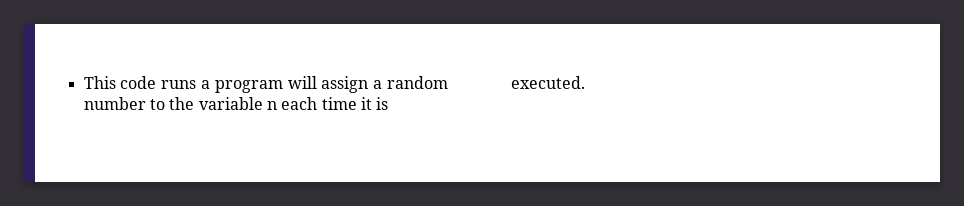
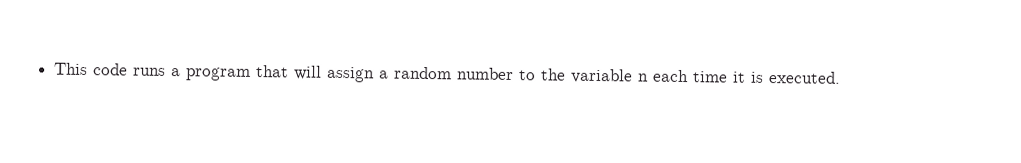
(283, 86) none -> [256,65,290,78] that

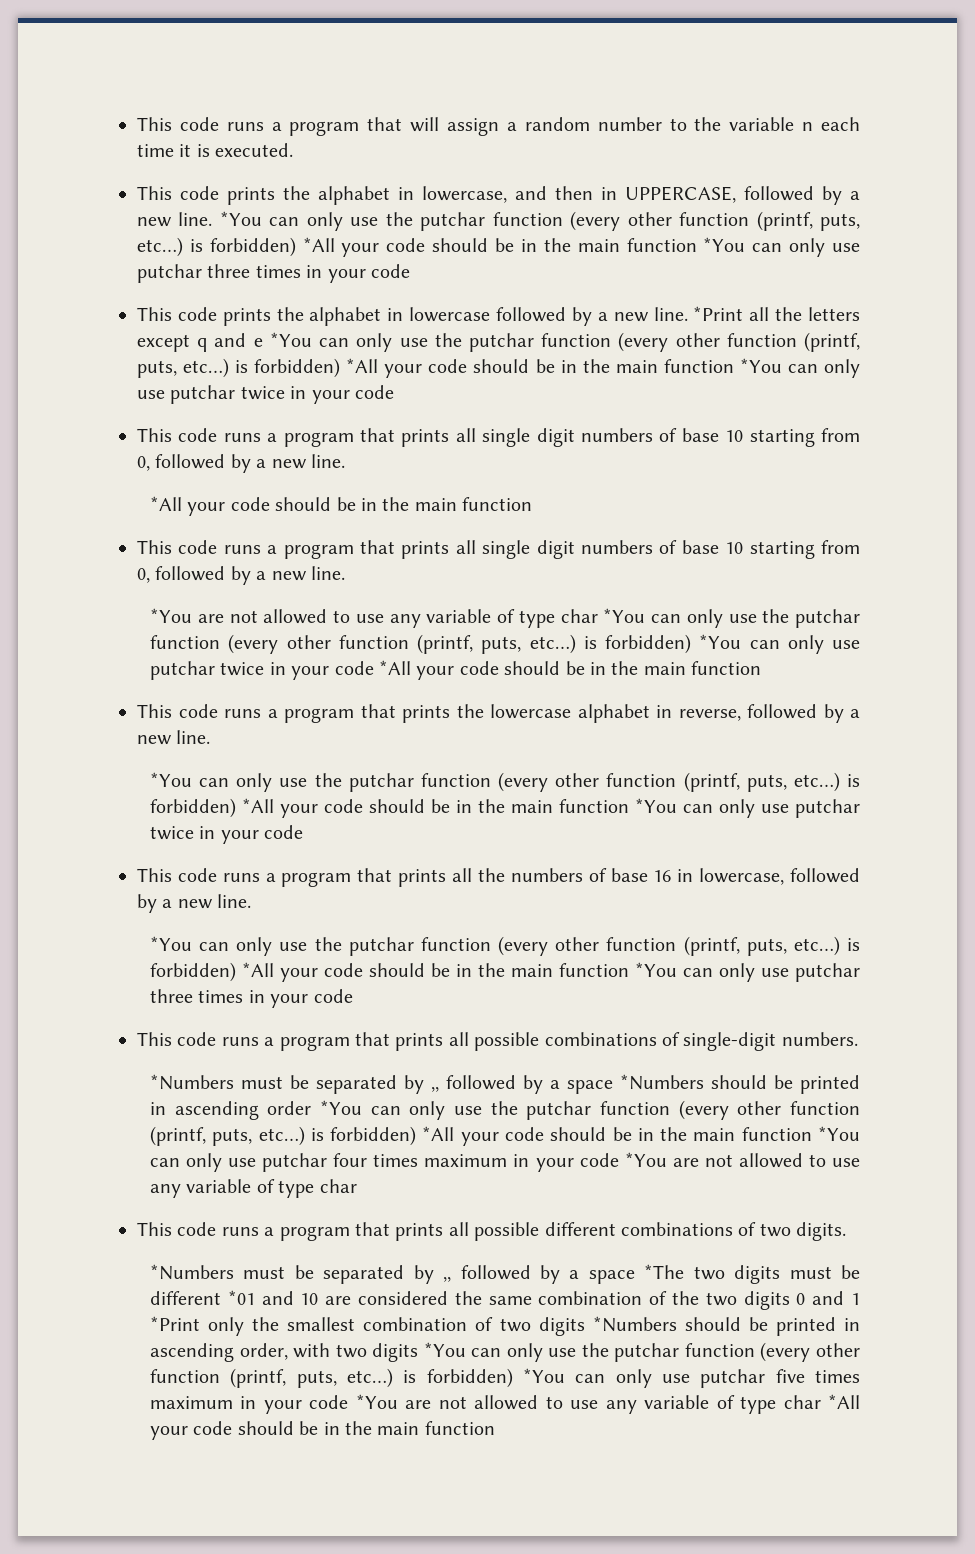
(842, 77) none -> [137,186,860,205] [137,211,860,231] [137,237,861,257] [137,264,410,283] [137,306,861,326] [137,332,860,352] [137,358,861,378] [137,385,394,404] [137,428,860,447] [137,454,345,473] [150,496,533,516] [137,540,860,559] [137,566,345,585] [150,608,860,628] [150,634,860,654] [150,660,762,680] [137,704,860,723] [137,730,211,745] [150,772,860,792] [150,798,860,818] [150,825,304,844] [137,868,861,887] [137,894,252,913] [150,936,860,956] [150,962,860,982] [150,989,353,1008] [137,1032,858,1051] [150,1074,860,1094] [150,1100,861,1120] [150,1126,861,1146] [150,1152,860,1172] [150,1179,357,1198] [137,1222,847,1241] [150,1264,860,1284] [150,1290,860,1310] [150,1316,860,1336] [150,1342,860,1362] [150,1368,860,1388] [150,1394,860,1414] [150,1421,495,1440] // This code prints the alphabet in lowercase, and then in UPPERCASE, followed by a new line. *You can only use the putchar function (every other function (printf, puts, etc…) is forbidden) *All your code should be in the main function *You can only use putchar three times in your code // This code prints the alphabet in lowercase followed by a new line. *Print all the letters except q and e *You can only use the putchar function (every other function (printf, puts, etc…) is forbidden) *All your code should be in the main function *You can only use putchar twice in your code // This code runs a program that prints all single digit numbers of base 10 starting from 0, followed by a new line. // *All your code should be in the main function // This code runs a program that prints all single digit numbers of base 10 starting from 0, followed by a new line. // *You are not allowed to use any variable of type char *You can only use the putchar function (every other function (printf, puts, etc…) is forbidden) *You can only use putchar twice in your code *All your code should be in the main function // This code runs a program that prints the lowercase alphabet in reverse, followed by a new line. // *You can only use the putchar function (every other function (printf, puts, etc…) is forbidden) *All your code should be in the main function *You can only use putchar twice in your code // This code runs a program that prints all the numbers of base 16 in lowercase, followed by a new line. // *You can only use the putchar function (every other function (printf, puts, etc…) is forbidden) *All your code should be in the main function *You can only use putchar three times in your code // This code runs a program that prints all possible combinations of single-digit numbers. // *Numbers must be separated by ,, followed by a space *Numbers should be printed in ascending order *You can only use the putchar function (every other function (printf, puts, etc…) is forbidden) *All your code should be in the main function *You can only use putchar four times maximum in your code *You are not allowed to use any variable of type char // This code runs a program that prints all possible different combinations of two digits. // *Numbers must be separated by ,, followed by a space *The two digits must be different *01 and 10 are considered the same combination of the two digits 0 and 1 *Print only the smallest combination of two digits *Numbers should be printed in ascending order, with two digits *You can only use the putchar function (every other function (printf, puts, etc…) is forbidden) *You can only use putchar five times maximum in your code *You are not allowed to use any variable of type char *All your code should be in the main function

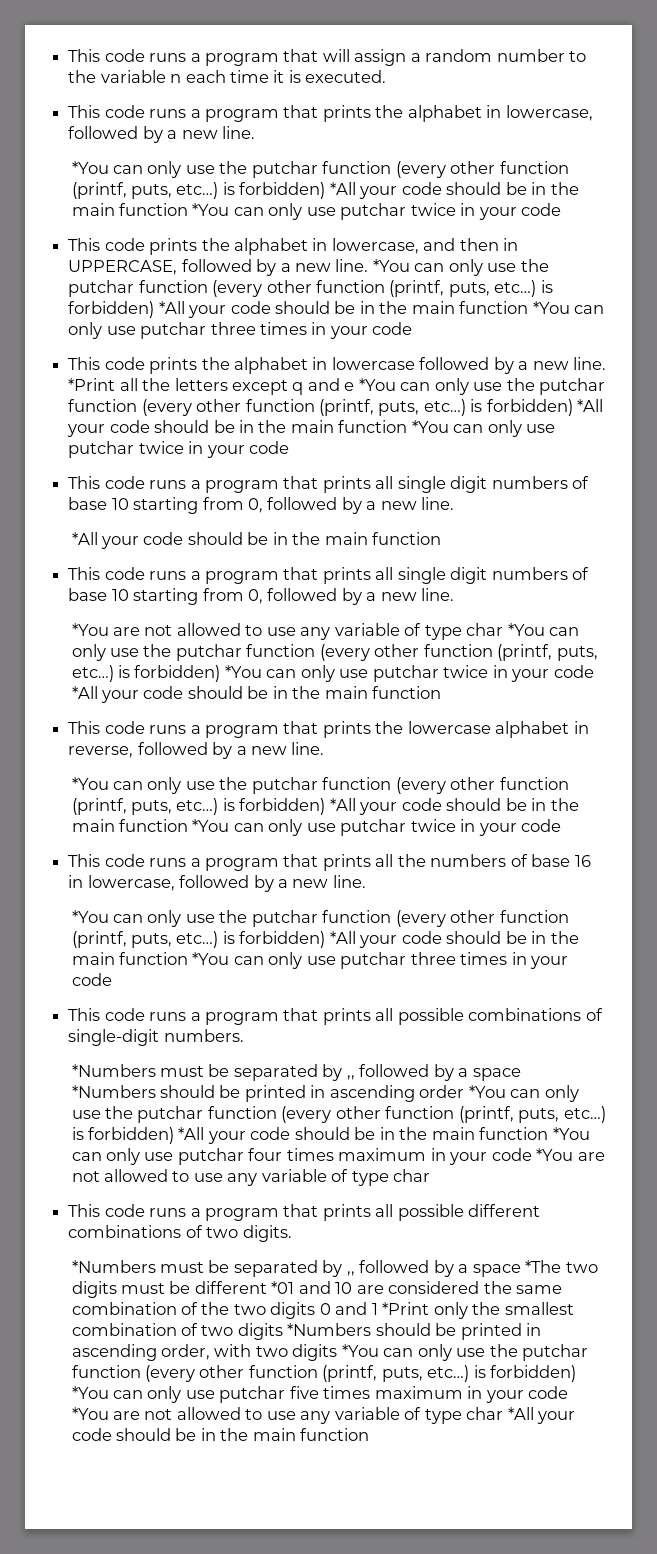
(294, 150) none -> [68,105,593,122] [68,126,255,143] [71,161,569,178] [71,182,579,199] [71,203,562,220] // This code runs a program that prints the alphabet in lowercase, followed by a new line. // *You can only use the putchar function (every other function (printf, puts, etc…) is forbidden) *All your code should be in the main function *You can only use putchar twice in your code

